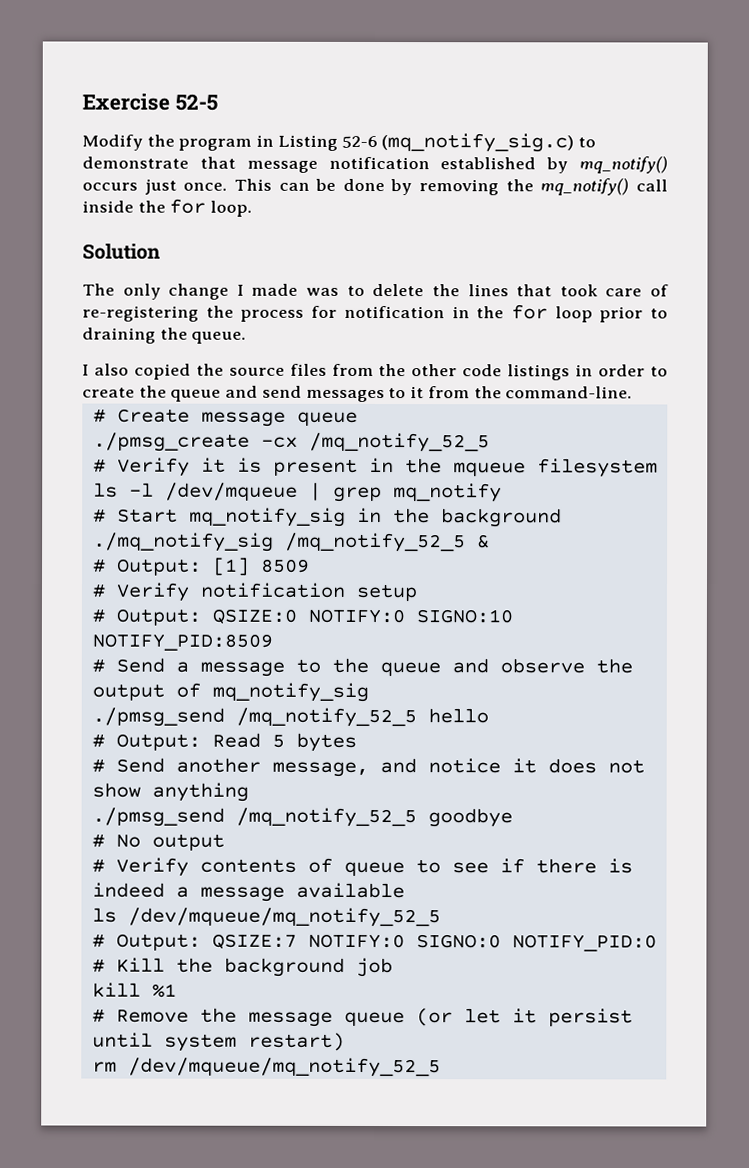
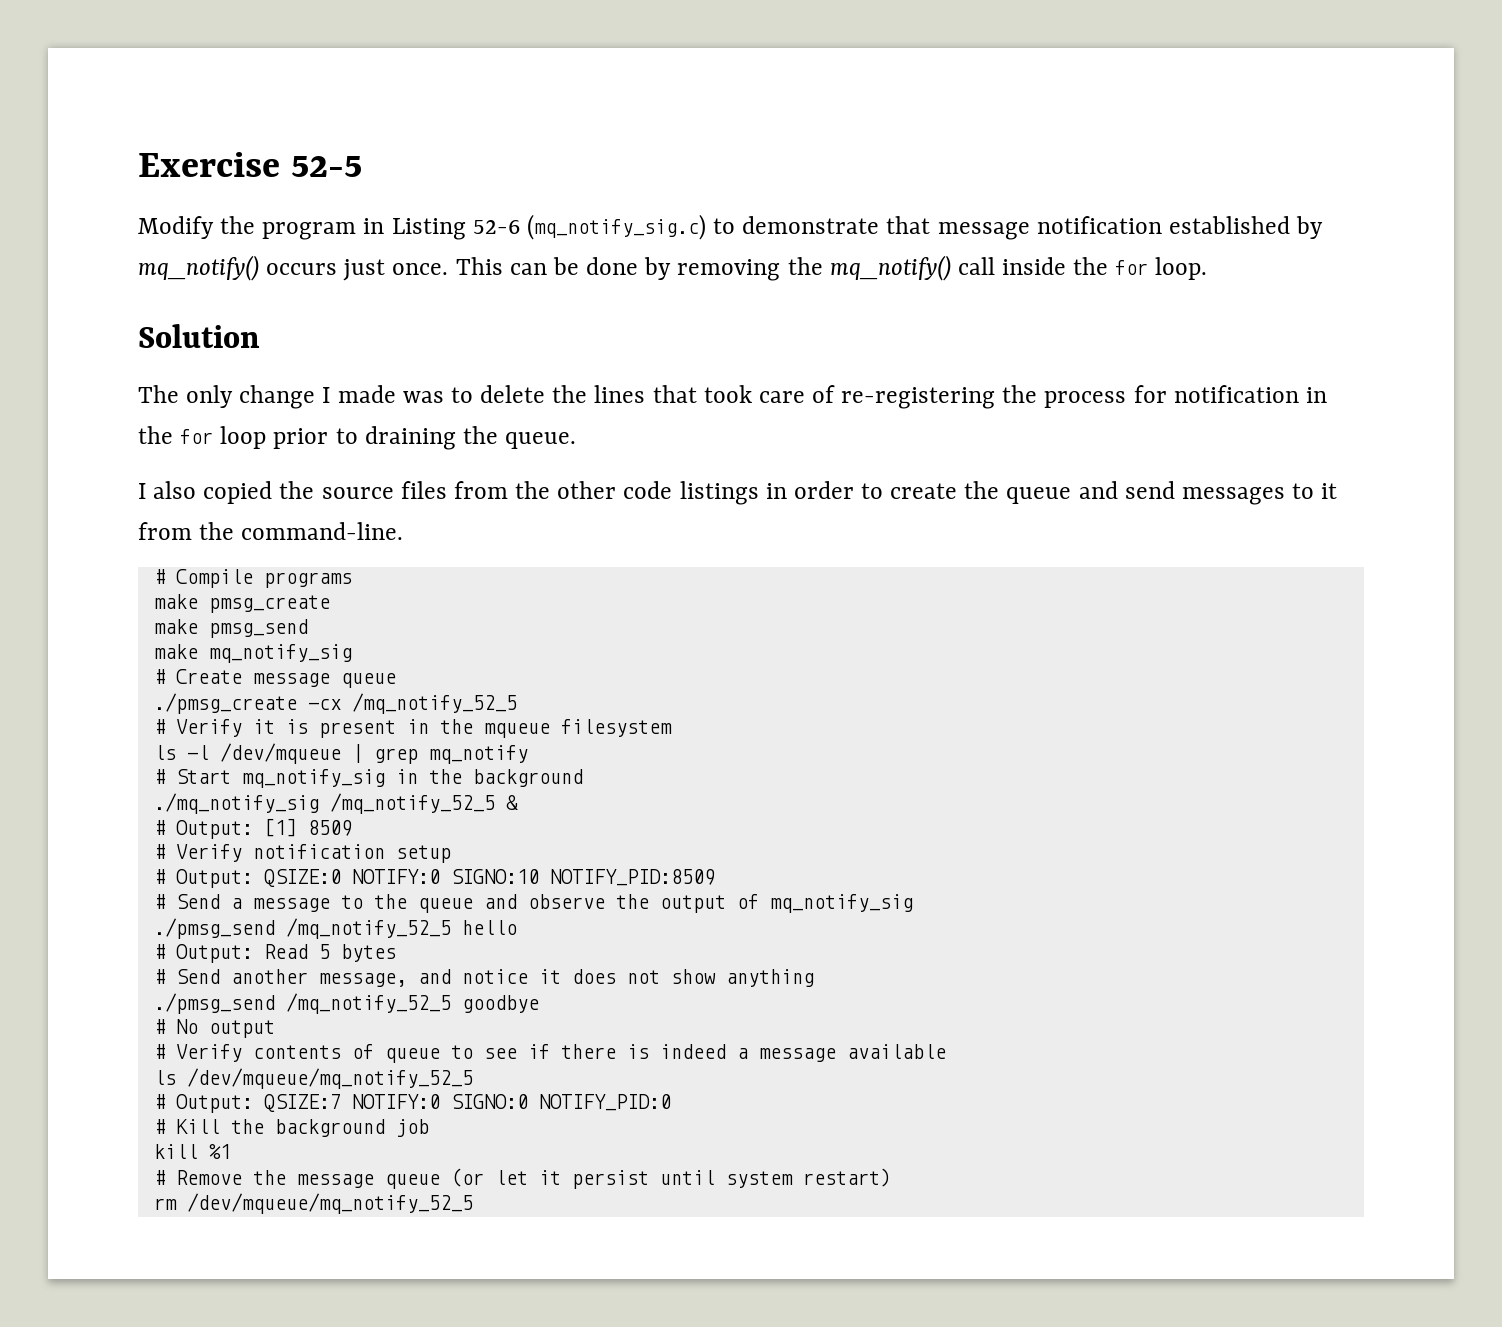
(633, 392) none -> [153,569,352,588] [153,594,330,613] [153,619,308,638] [153,644,352,663] // # Compile programs // make pmsg_create // make pmsg_send // make mq_notify_sig

